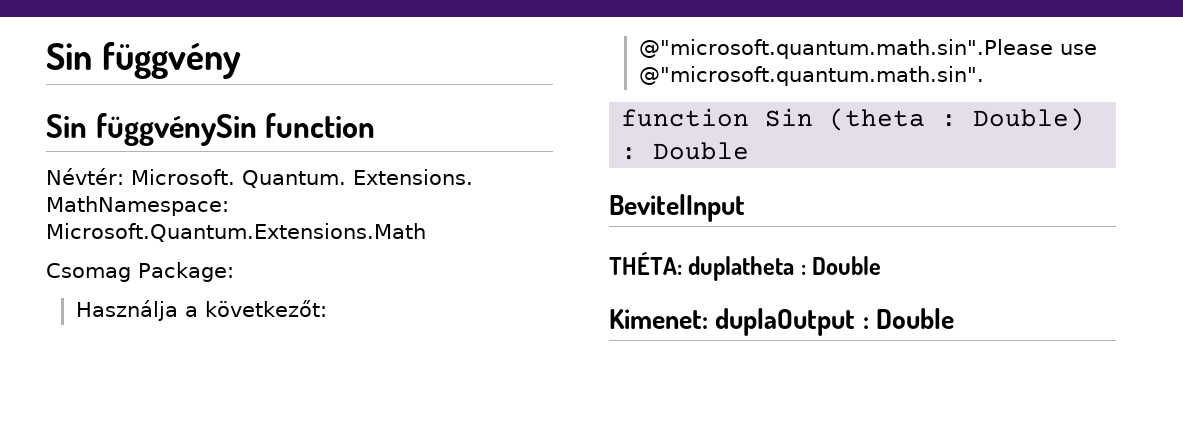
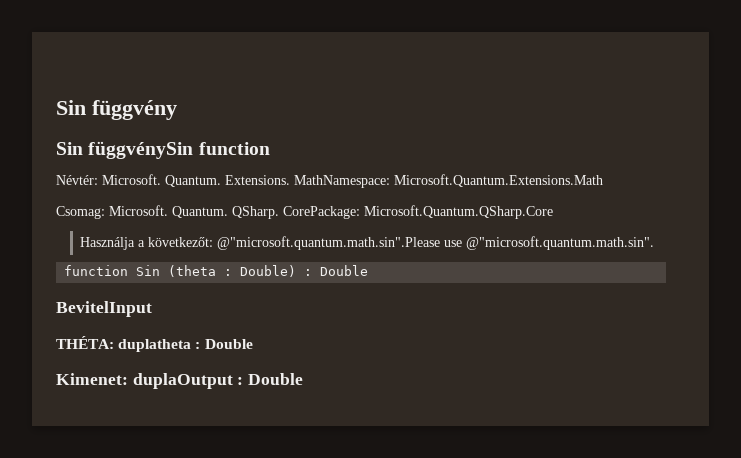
[46,262,234,282] Csomag Package: -> [56,205,553,219] Csomag: Microsoft. Quantum. QSharp. CorePackage: Microsoft.Quantum.QSharp.Core

